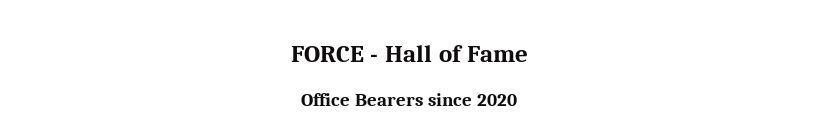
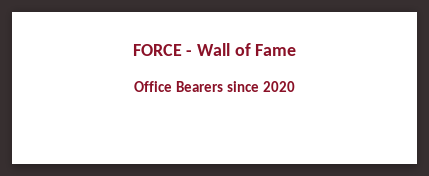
[385,45,432,62] Hall -> [196,43,230,56] Wall

